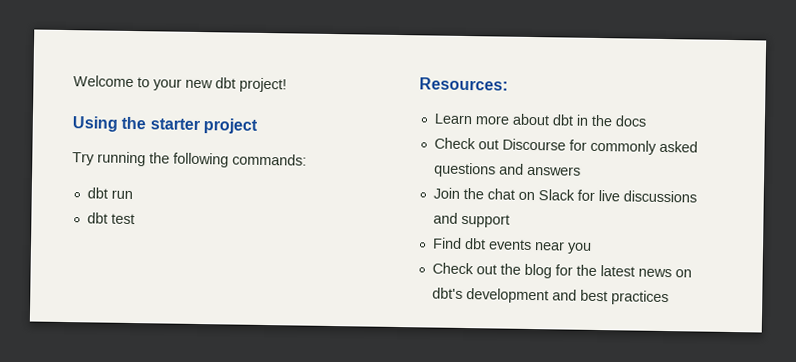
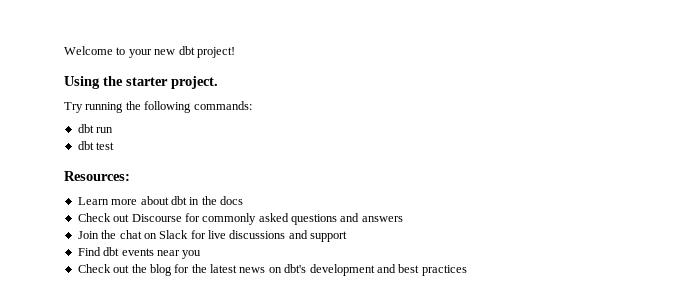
[202,118,258,134] project -> [171,76,218,89] project.

